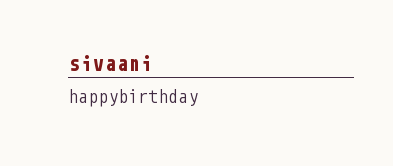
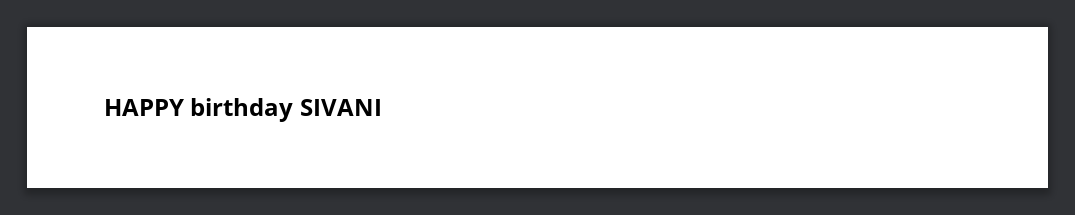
[68,55,152,71] [68,89,198,107] sivaani // happybirthday -> [104,98,382,122] HAPPY birthday SIVANI

